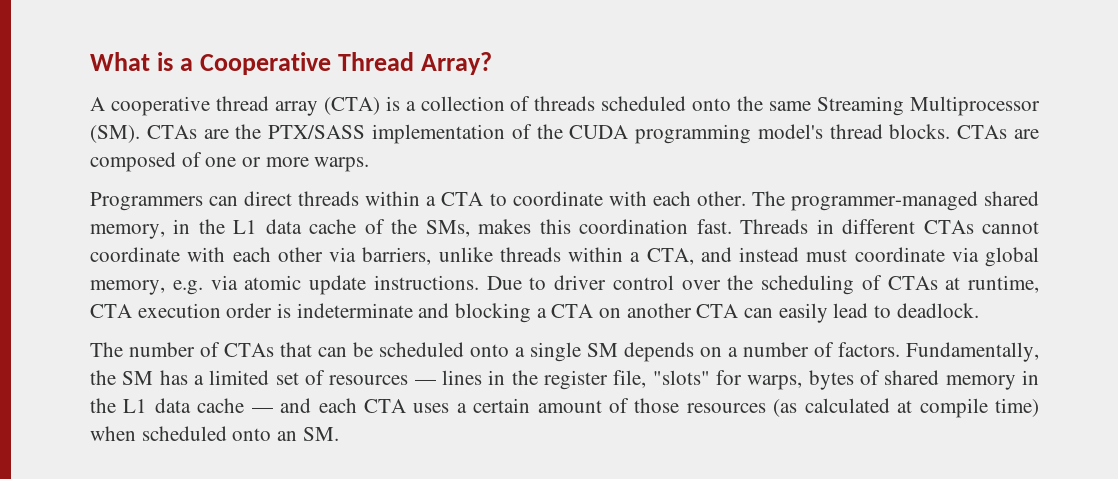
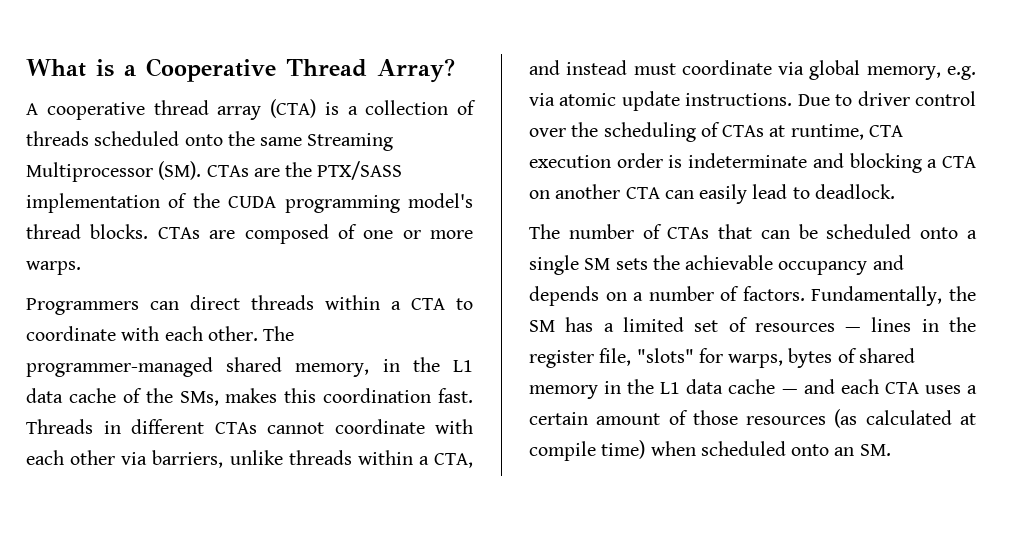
(618, 350) none -> [615,255,904,275] sets the achievable occupancy and

